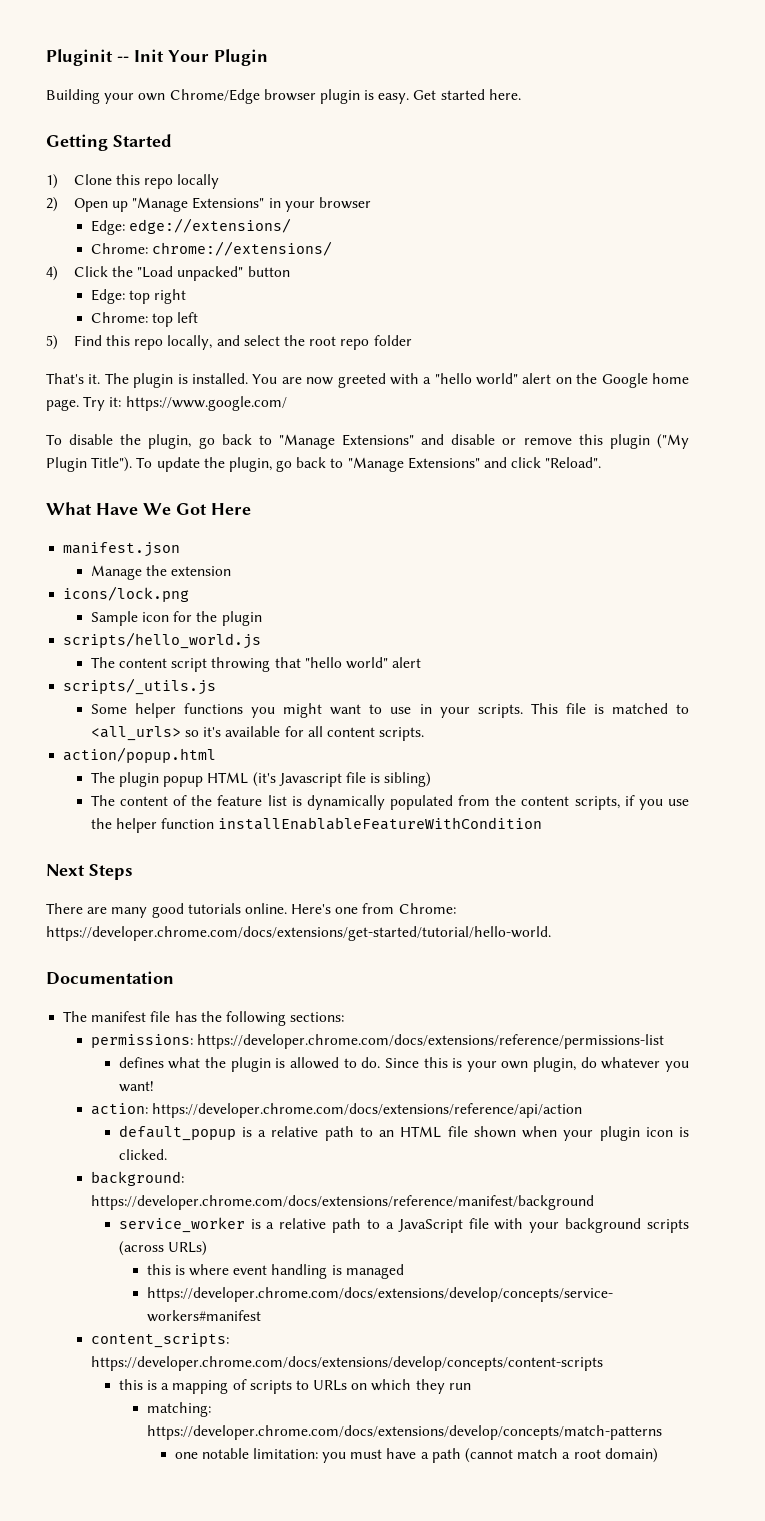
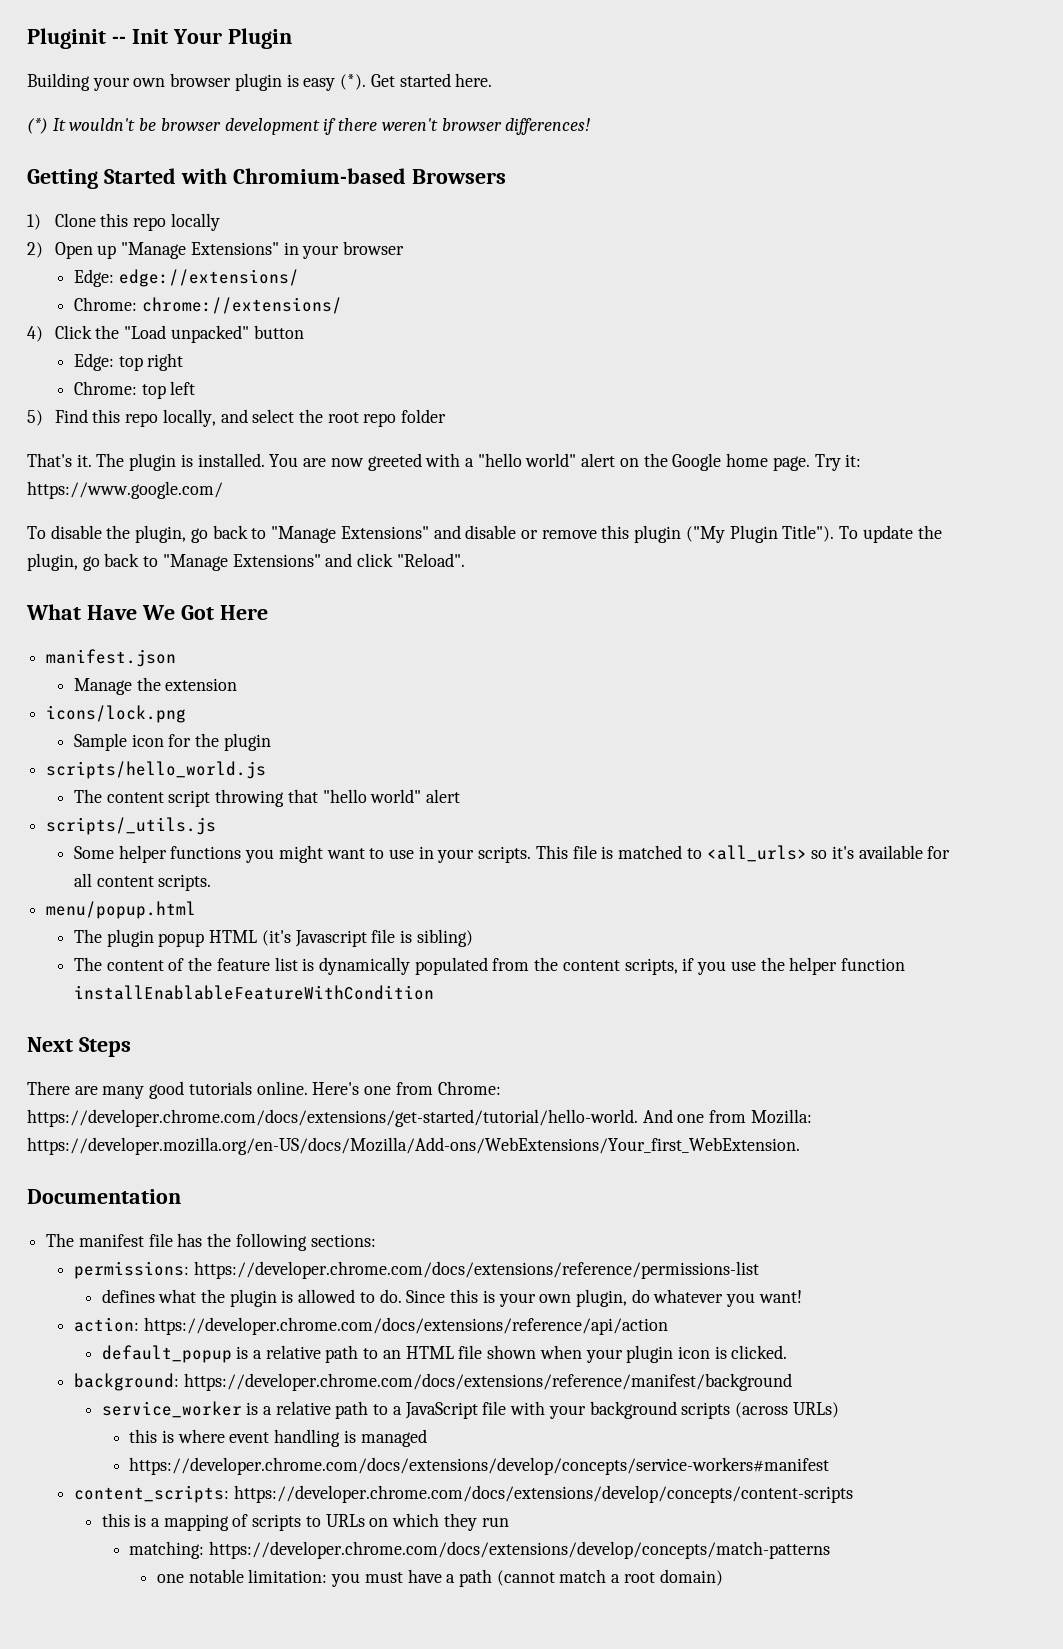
[169,89,260,104] Chrome/Edge -> (166, 82) none
[378,93,410,104] easy. -> [303,74,367,91] easy (*).
(521, 94) none -> [27,118,591,135] // (*) It wouldn't be browser development if there weren't browser differences!
(172, 140) none -> [180,168,506,184] with Chromium-based Browsers
[63,747,217,763] action/popup.html -> [46,901,197,919] menu/popup.html
(551, 933) none -> [642,1109,812,1124] [27,1137,800,1155] And one from Mozilla: https://developer.mozilla.org/en-US/docs/Mozilla/Add-ons/WebExtensions/Your_first_WebExtension.

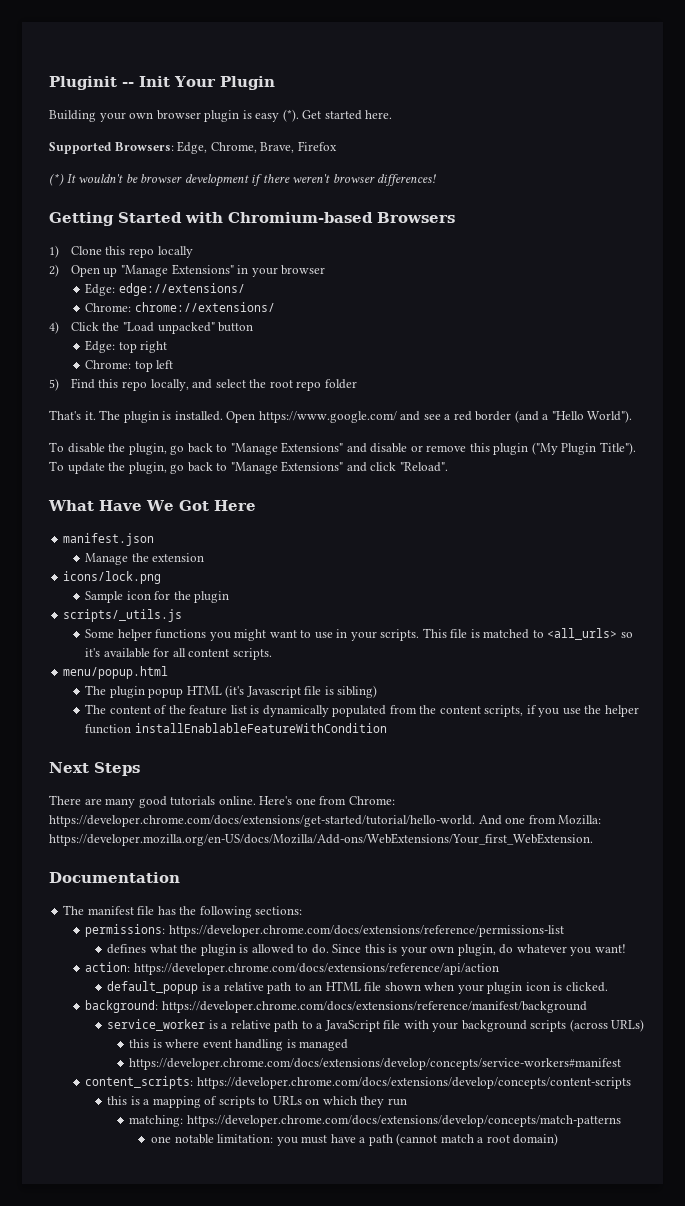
(493, 80) none -> [49,141,337,154] // Supported Browsers: Edge, Chrome, Brave, Firefox
[269,453,862,471] [27,481,223,499] You are now greeted with a "hello world" alert on the Google home page. Try it: https://www.google.com/ -> [226,410,633,423] Open https://www.google.com/ and see a red border (and a "Hello World").
[46,761,267,779] [73,789,460,807] // scripts/hello_world.js // The content script throwing that "hello world" alert -> (230, 597) none

